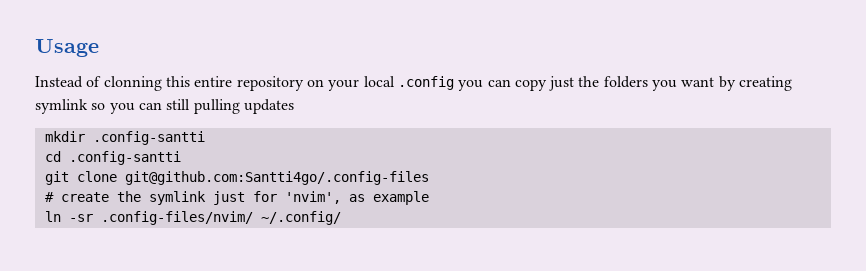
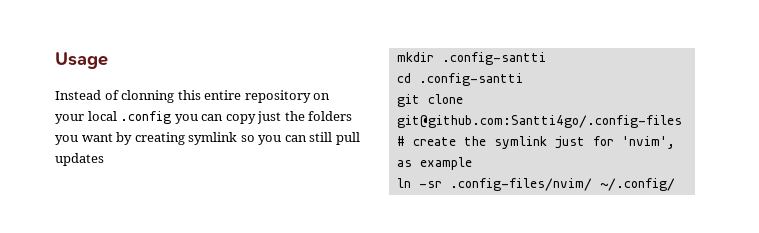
[193,99,240,114] pulling -> [335,132,360,145] pull

